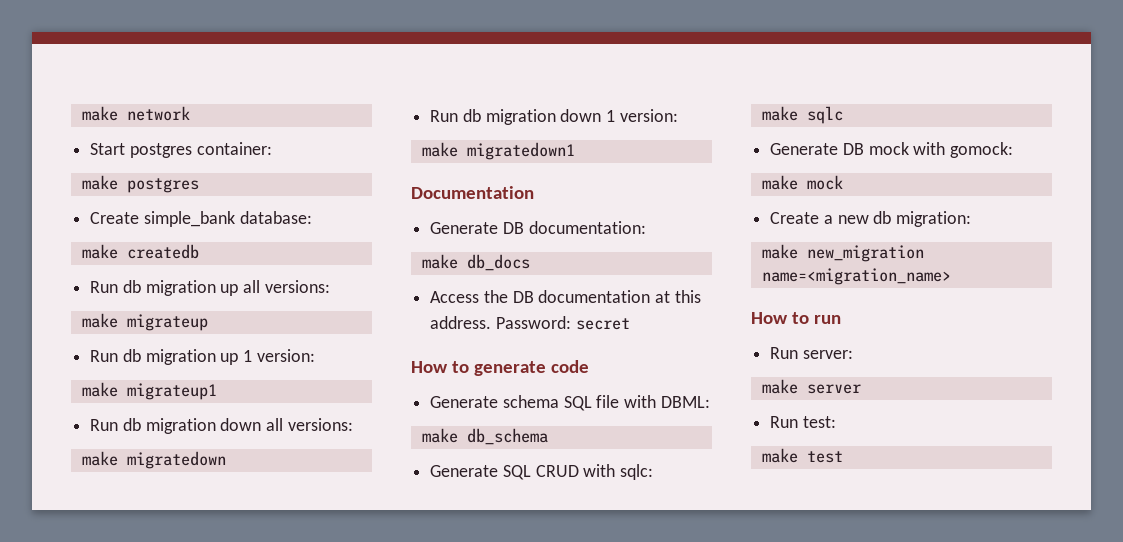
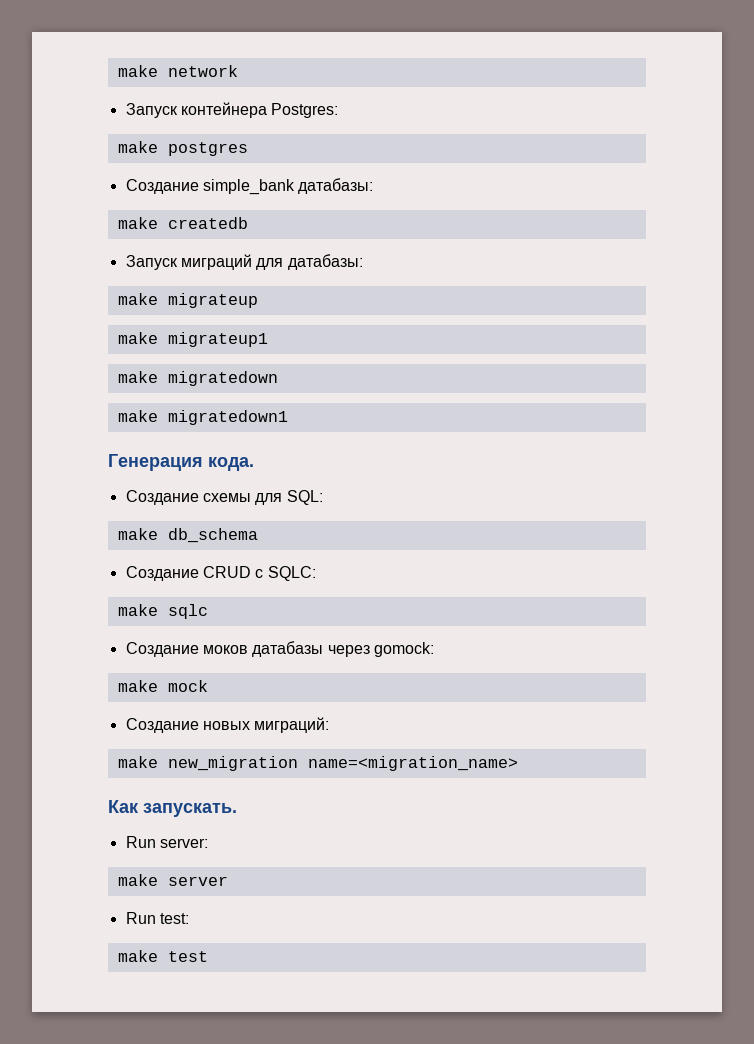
[90,142,272,158] Start postgres container: -> [125,102,339,118] Запуск контейнера Postgres:
[90,211,312,227] Create simple_bank database: -> [125,178,374,195] Создание simple_bank датабазы:
[90,280,330,296] [81,313,208,331] [90,349,315,365] [81,382,217,400] [90,418,353,434] [81,451,226,469] [430,109,678,125] [421,142,575,160] [411,186,534,199] [430,221,646,234] [421,254,530,271] [430,290,701,303] [430,316,630,330] [411,360,589,376] [430,395,710,411] [421,428,548,445] [430,464,654,480] [761,106,843,124] [770,142,1014,158] [761,175,843,190] [770,211,972,227] Run db migration up all versions: // make migrateup // Run db migration up 1 version: // make migrateup1 // Run db migration down all versions: // make migratedown // Run db migration down 1 version: // make migratedown1 // Documentation // Generate DB documentation: // make db_docs // Access the DB documentation at this address. Password: secret // How to generate code // Generate schema SQL file with DBML: // make db_schema // Generate SQL CRUD with sqlc: // make sqlc // Generate DB mock with gomock: // make mock // Create a new db migration: -> [125,254,363,270] [117,293,258,308] [117,332,268,347] [117,371,278,386] [117,410,288,425] [108,454,254,471] [125,490,323,505] [117,528,258,543] [125,566,316,581] [117,604,208,619] [125,641,434,657] [117,680,208,692] [125,717,330,733] Запуск миграций для датабазы: // make migrateup // make migrateup1 // make migratedown // make migratedown1 // Генерация кода. // Создание схемы для SQL: // make db_schema // Создание CRUD c SQLC: // make sqlc // Создание моков датабазы через gomock: // make mock // Создание новых миграций:
[751,312,841,324] How to run -> [108,800,237,817] Как запускать.

